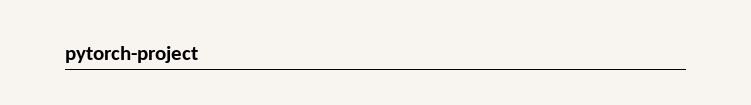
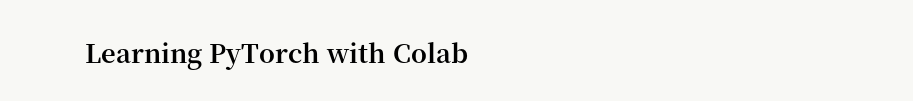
[65,46,198,63] pytorch-project -> [85,42,468,70] Learning PyTorch with Colab

